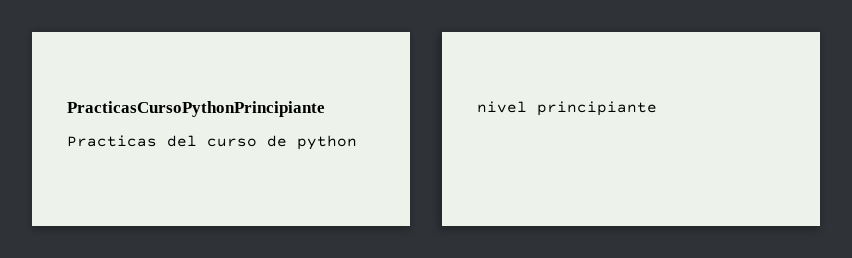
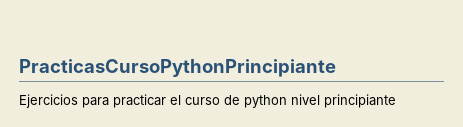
[67,135,197,147] Practicas del -> [19,94,181,108] Ejercicios para practicar el

